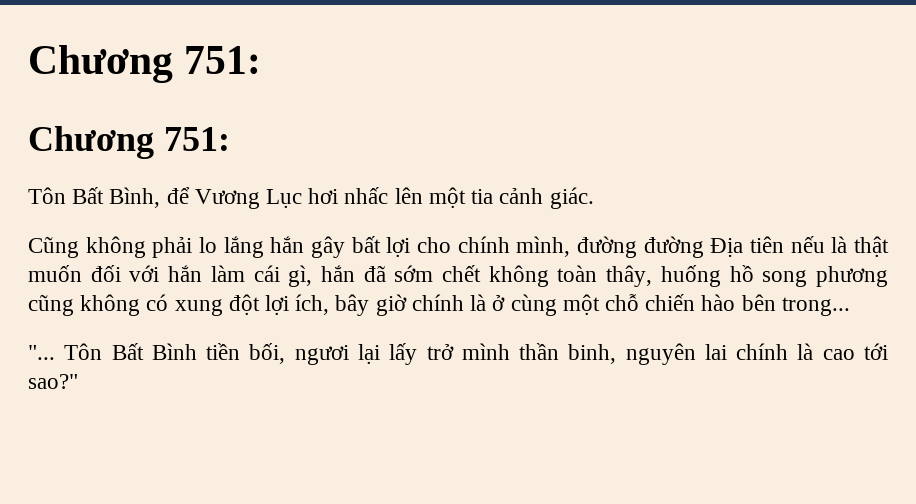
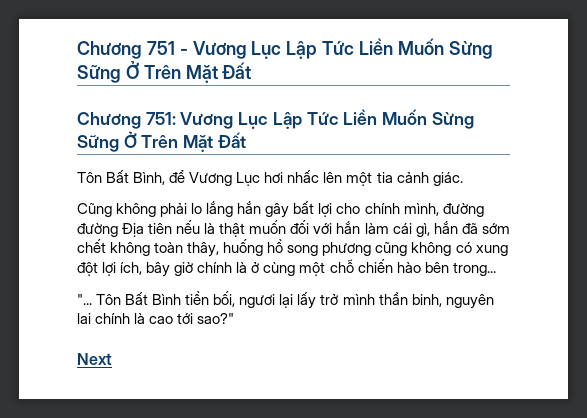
[28,45,262,83] [28,126,230,159] Chương 751: // Chương 751: -> [77,38,493,59] [77,61,252,83] [77,109,474,129] [77,131,246,152] Chương 751 - Vương Lục Lập Tức Liền Muốn Sừng Sững Ở Trên Mặt Đất // Chương 751: Vương Lục Lập Tức Liền Muốn Sừng Sững Ở Trên Mặt Đất
(78, 381) none -> [77,353,112,365] // Next

